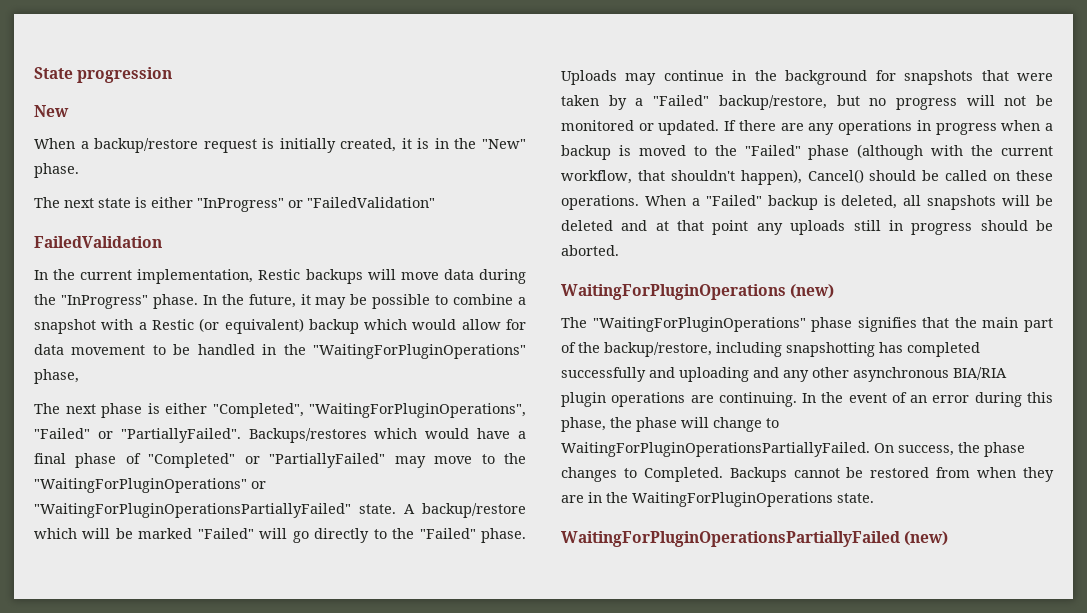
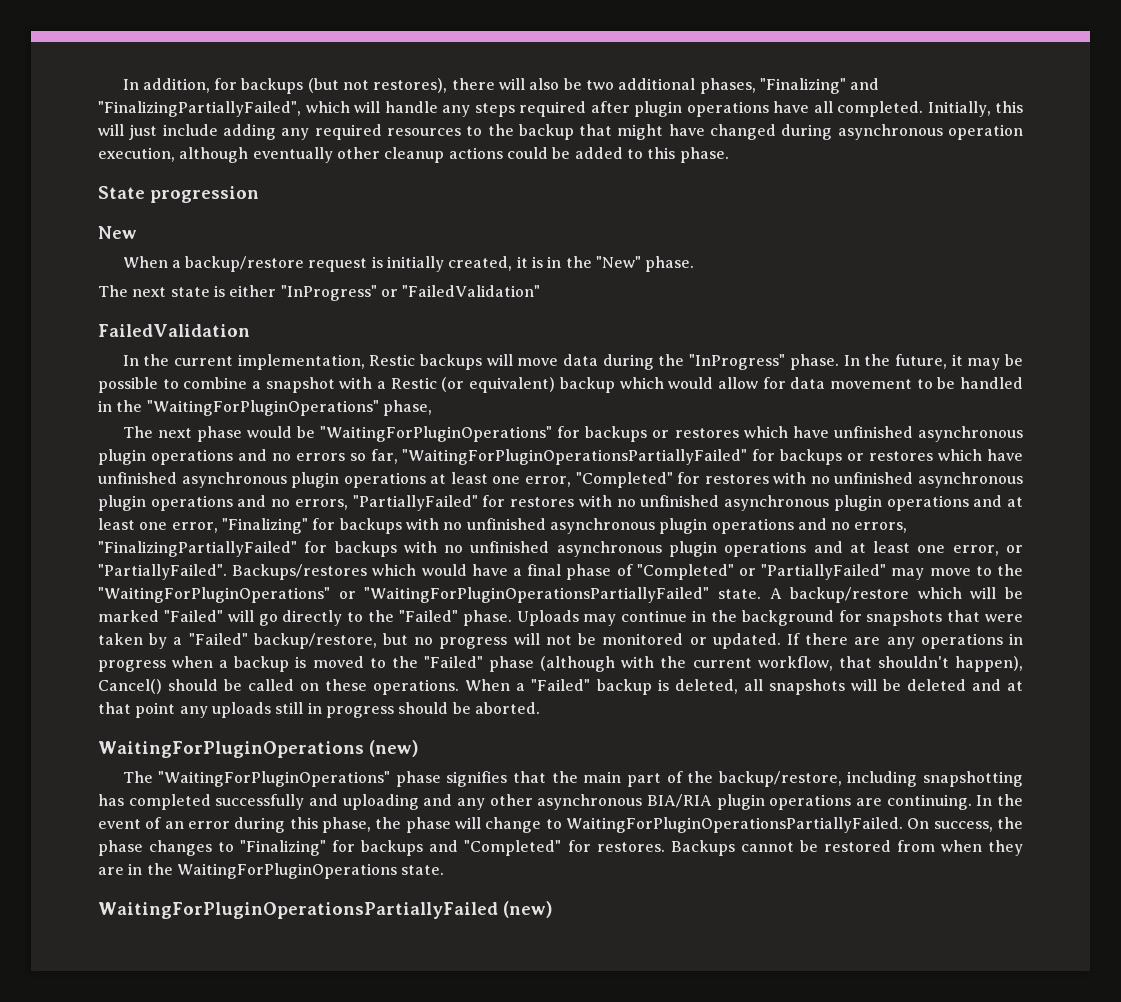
(34, 73) none -> [122,78,880,94] [98,101,1023,117] [98,124,1023,140] [98,147,729,163] In addition, for backups (but not restores), there will also be two additional phases, "Finalizing" and "FinalizingPartiallyFailed", which will handle any steps required after plugin operations have all completed. Initially, this will just include adding any required resources to the backup that might have changed during asynchronous operation execution, although eventually other cleanup actions could be added to this phase. //
[147,403,526,418] [34,428,90,439] is either "Completed", "WaitingForPluginOperations", "Failed" -> [246,426,1024,442] [98,449,1023,465] [98,472,1023,488] [98,495,1024,511] [98,518,908,534] [98,541,999,557] would be "WaitingForPluginOperations" for backups or restores which have unfinished asynchronous plugin operations and no errors so far, "WaitingForPluginOperationsPartiallyFailed" for backups or restores which have unfinished asynchronous plugin operations at least one error, "Completed" for restores with no unfinished asynchronous plugin operations and no errors, "PartiallyFailed" for restores with no unfinished asynchronous plugin operations and at least one error, "Finalizing" for backups with no unfinished asynchronous plugin operations and no errors, "FinalizingPartiallyFailed" for backups with no unfinished asynchronous plugin operations and at least one error,
[643,467,723,482] Completed. -> [240,840,665,856] "Finalizing" for backups and "Completed" for restores.

